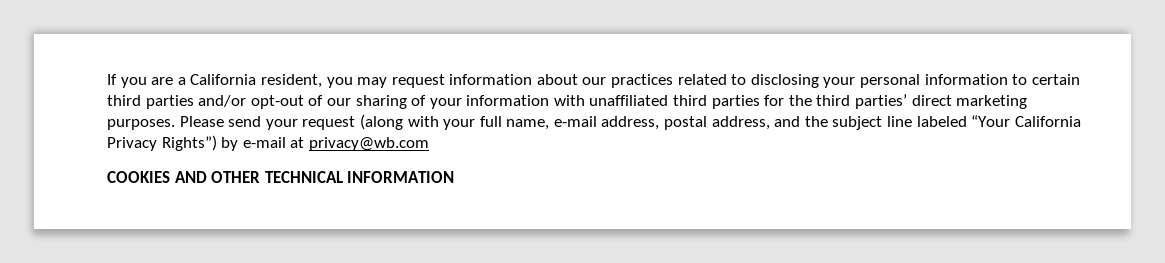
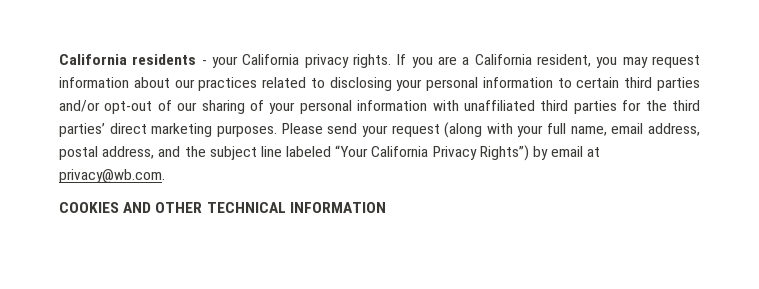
(107, 79) none -> [59,54,392,68] California residents - your California privacy rights.
(462, 103) none -> [299,100,352,114] personal
[553,116,597,127] e-mail -> [611,123,644,134] email
[242,137,429,151] e-mail at privacy@wb.com -> [551,146,601,157] [59,169,165,183] email at privacy@wb.com.

